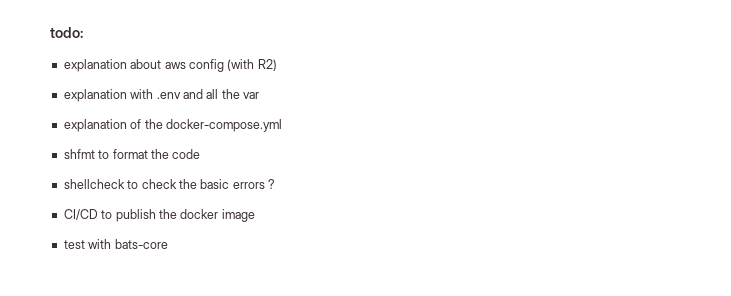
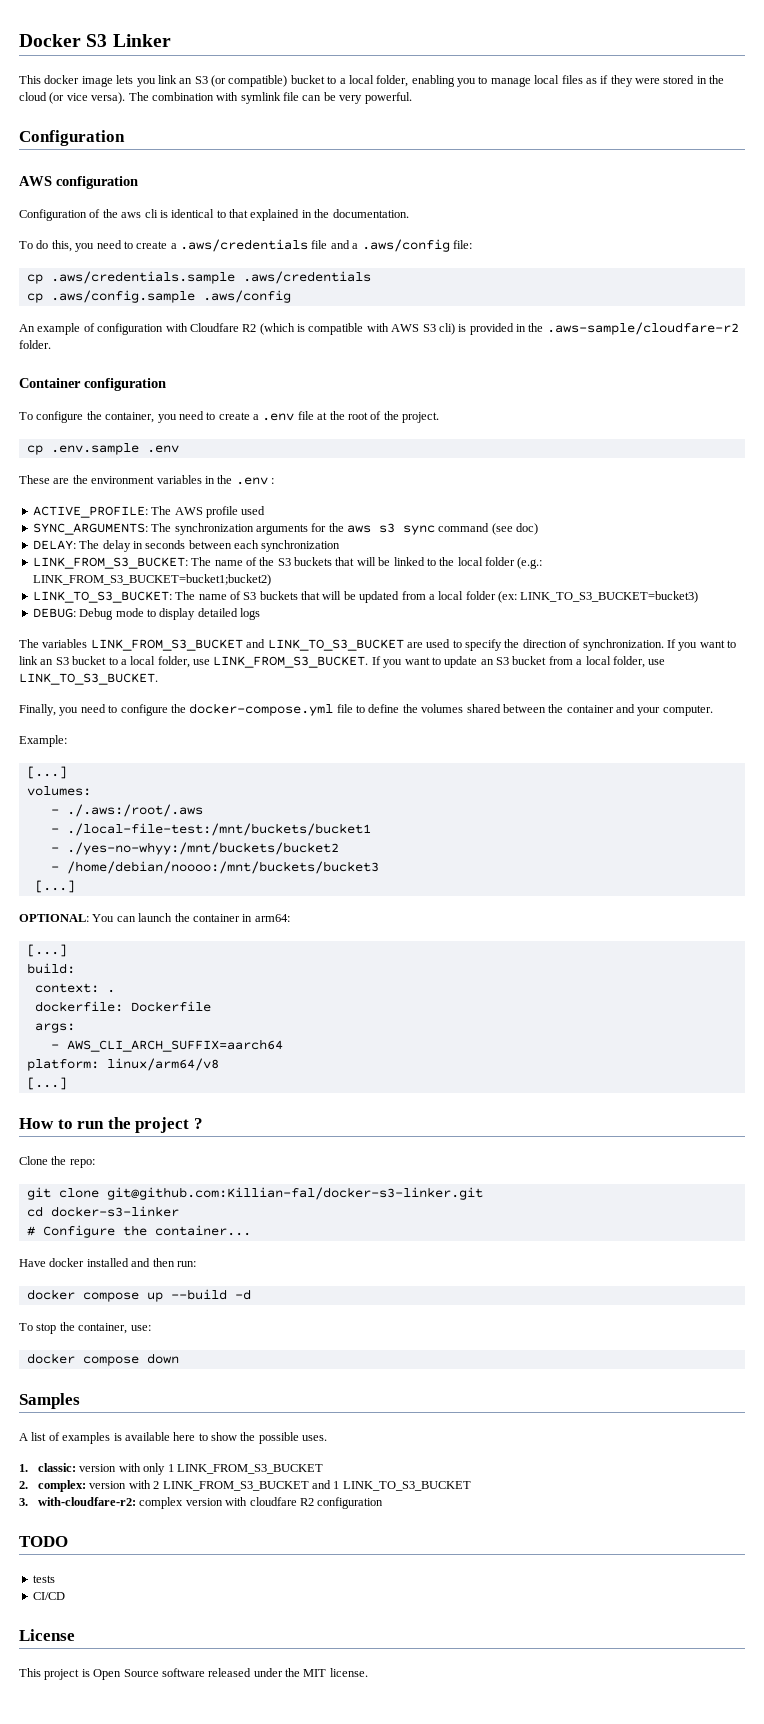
[50,27,83,38] [63,59,277,72] [63,89,259,102] [63,119,282,132] [63,149,201,159] [63,179,275,189] [63,209,255,222] [63,239,168,249] todo: // explanation about aws config (with R2) // explanation with .env and all the var // explanation of the docker-compose.yml // shfmt to format the code // shellcheck to check the basic errors ? // CI/CD to publish the docker image // test with bats-core -> [19,34,171,47] [19,75,725,87] [19,92,412,104] [19,130,125,146] [19,176,138,189] [19,209,409,221] [19,239,472,252] [26,271,371,284] [26,290,291,303] [19,322,739,335] [19,340,51,349] [19,378,166,391] [19,411,439,423] [26,443,179,455] [19,475,274,485] [32,506,266,518] [32,523,539,535] [32,540,341,552] [32,557,543,569] [32,574,271,586] [32,591,699,603] [32,608,260,620] [19,639,736,651] [19,656,666,668] [19,673,158,685] [19,703,713,716] [19,735,67,747] [26,766,67,779] [26,786,91,796] [50,804,203,817] [50,823,371,836] [50,842,339,855] [50,861,379,874] [34,880,75,893] [19,913,290,922] [26,944,67,957] [26,963,75,974] [34,983,115,993] [34,1001,211,1012] [34,1023,75,1033] [50,1039,283,1052] [26,1058,219,1071] [26,1077,67,1090] [19,1117,203,1133] [19,1156,95,1168] [26,1187,483,1200] [26,1206,179,1217] [26,1225,251,1238] [19,1258,196,1267] [26,1289,251,1302] [19,1322,151,1334] [26,1353,179,1366] [19,1393,80,1409] [19,1432,328,1444] [19,1463,323,1475] [19,1480,471,1492] [19,1497,384,1509] [19,1536,68,1547] [32,1575,55,1583] [32,1592,65,1600] [19,1629,75,1641] [19,1668,368,1680] Docker S3 Linker // This docker image lets you link an S3 (or compatible) bucket to a local folder, enabling you to manage local files as if they were stored in the cloud (or vice versa). The combination with symlink file can be very powerful. // Configuration // AWS configuration // Configuration of the aws cli is identical to that explained in the documentation. // To do this, you need to create a .aws/credentials file and a .aws/config file: // cp .aws/credentials.sample .aws/credentials // cp .aws/config.sample .aws/config // An example of configuration with Cloudfare R2 (which is compatible with AWS S3 cli) is provided in the .aws-sample/cloudfare-r2 folder. // Container configuration // To configure the container, you need to create a .env file at the root of the project. // cp .env.sample .env // These are the environment variables in the .env : // ACTIVE_PROFILE: The AWS profile used // SYNC_ARGUMENTS: The synchronization arguments for the aws s3 sync command (see doc) // DELAY: The delay in seconds between each synchronization // LINK_FROM_S3_BUCKET: The name of the S3 buckets that will be linked to the local folder (e.g.: LINK_FROM_S3_BUCKET=bucket1;bucket2) // LINK_TO_S3_BUCKET: The name of S3 buckets that will be updated from a local folder (ex: LINK_TO_S3_BUCKET=bucket3) // DEBUG: Debug mode to display detailed logs // The variables LINK_FROM_S3_BUCKET and LINK_TO_S3_BUCKET are used to specify the direction of synchronization. If you want to link an S3 bucket to a local folder, use LINK_FROM_S3_BUCKET. If you want to update an S3 bucket from a local folder, use LINK_TO_S3_BUCKET. // Finally, you need to configure the docker-compose.yml file to define the volumes shared between the container and your computer. // Example: // [...] // volumes: // - ./.aws:/root/.aws // - ./local-file-test:/mnt/buckets/bucket1 // - ./yes-no-whyy:/mnt/buckets/bucket2 // - /home/debian/noooo:/mnt/buckets/bucket3 // [...] // OPTIONAL: You can launch the container in arm64: // [...] // build: // context: . // dockerfile: Dockerfile // args: // - AWS_CLI_ARCH_SUFFIX=aarch64 // platform: linux/arm64/v8 // [...] // How to run the project ? // Clone the repo: // git clone git@github.com:Killian-fal/docker-s3-linker.git // cd docker-s3-linker // # Configure the container... // Have docker installed and then run: // docker compose up --build -d // To stop the container, use: // docker compose down // Samples // A list of examples is available here to show the possible uses. // 1. classic: version with only 1 LINK_FROM_S3_BUCKET // 2. complex: version with 2 LINK_FROM_S3_BUCKET and 1 LINK_TO_S3_BUCKET // 3. with-cloudfare-r2: complex version with cloudfare R2 configuration // TODO // tests // CI/CD // License // This project is Open Source software released under the MIT license.

